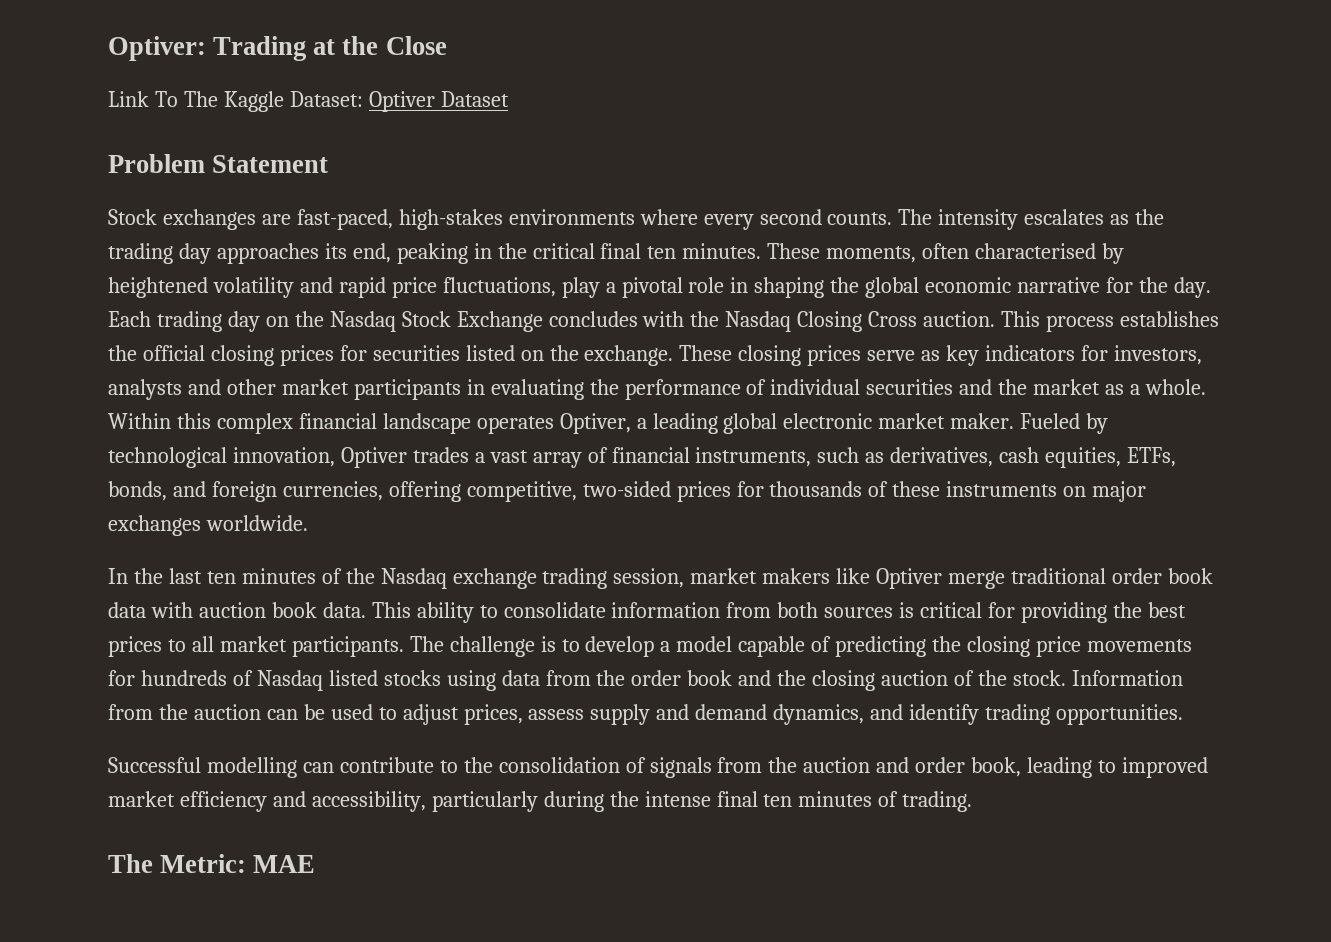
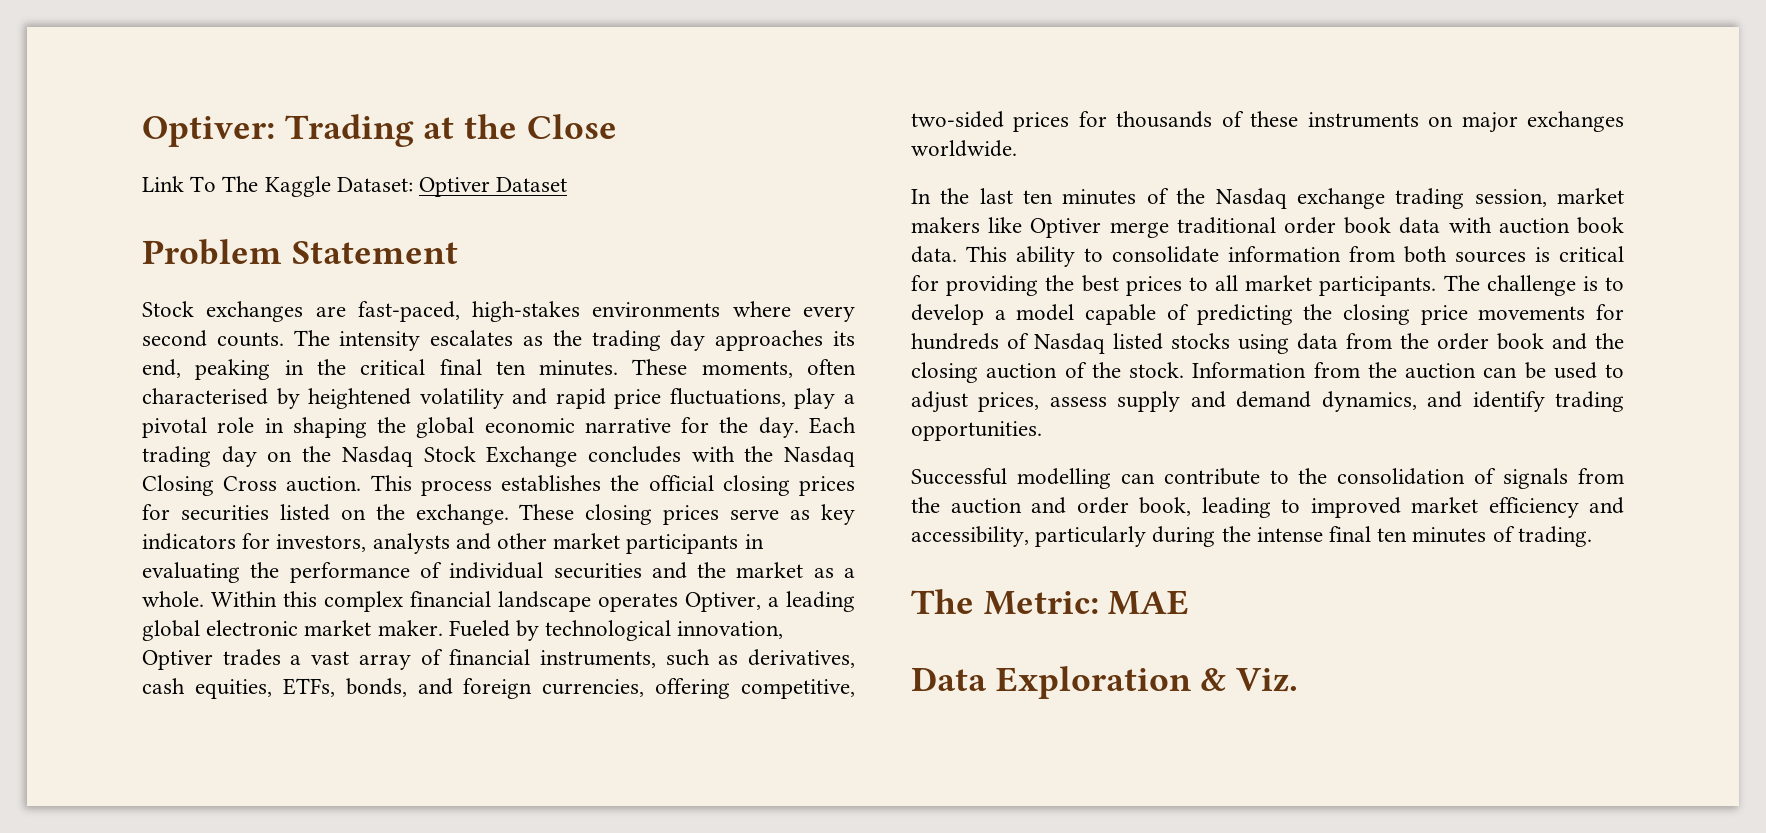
(316, 864) none -> [911,666,1299,699] // Data Exploration & Viz.

